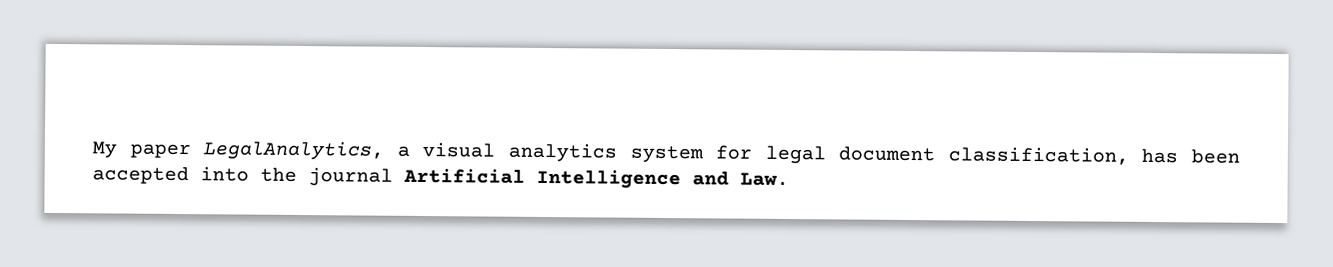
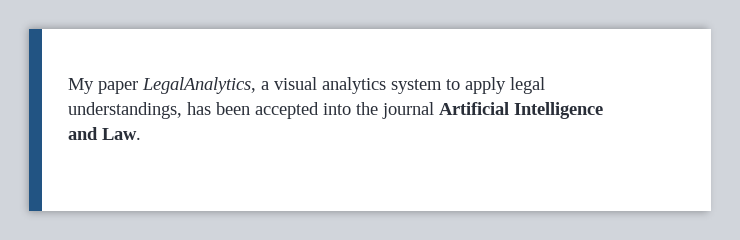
[715,145,1129,165] for legal document classification, -> [446,77,545,94] [68,102,182,119] to apply legal understandings,

